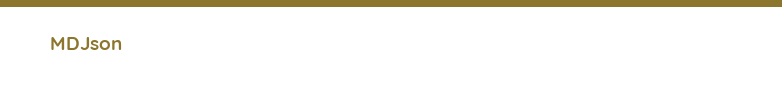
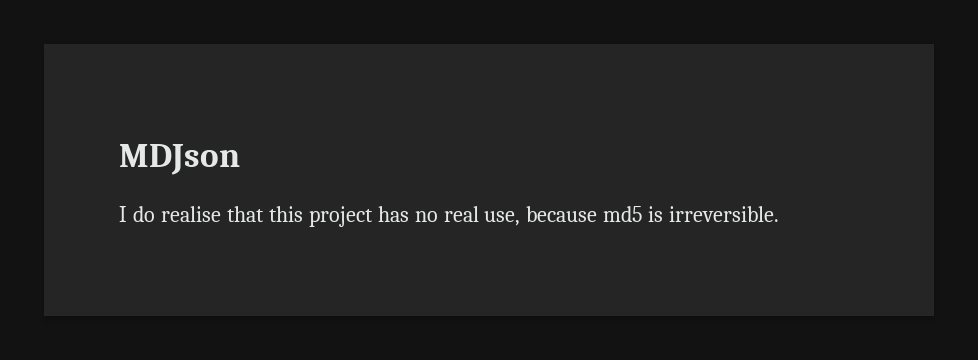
(122, 43) none -> [119,206,780,227] // I do realise that this project has no real use, because md5 is irreversible.

